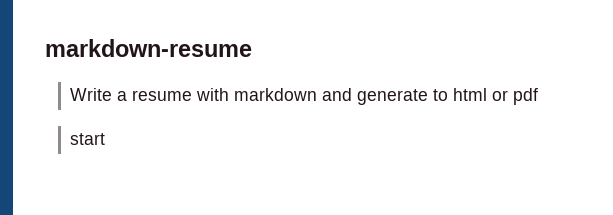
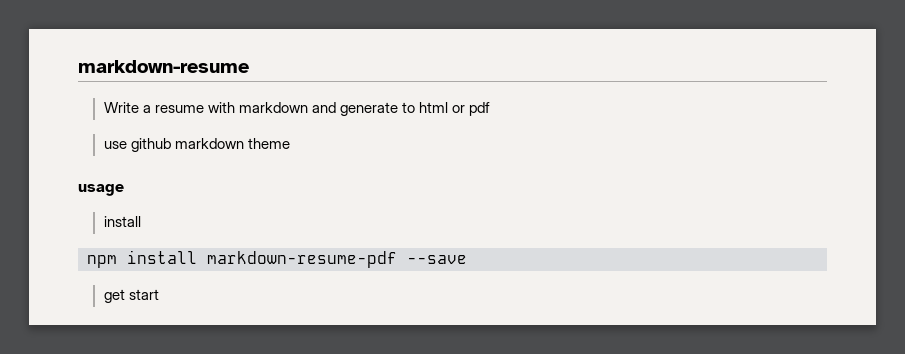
(539, 96) none -> [103,138,290,152] [78,184,124,196] [103,216,141,227] [87,250,467,268] [103,289,125,303] use github markdown theme // usage // install // npm install markdown-resume-pdf --save // get

